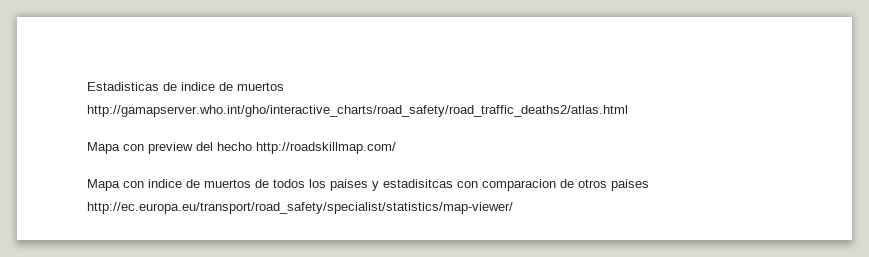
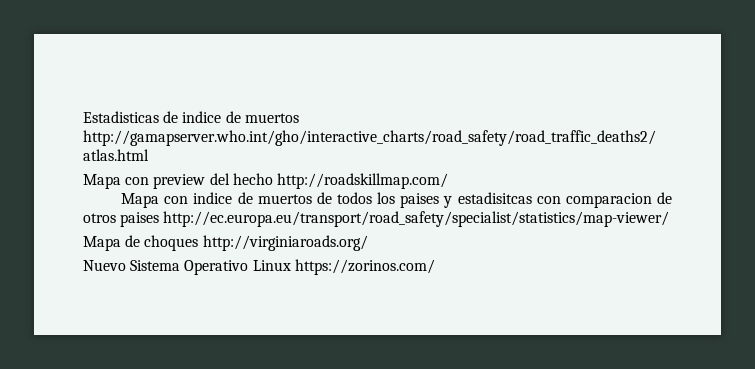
(513, 208) none -> [83,235,368,251] [83,259,435,275] // Mapa de choques http://virginiaroads.org/ // Nuevo Sistema Operativo Linux https://zorinos.com/

